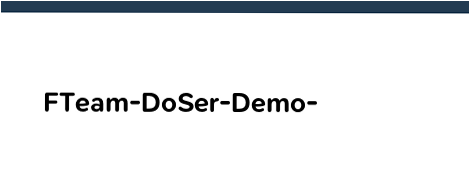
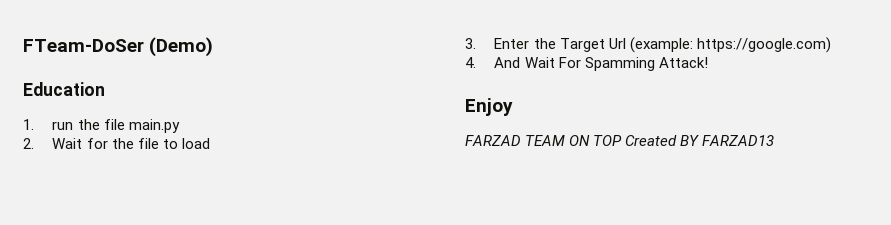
[42,92,318,114] FTeam-DoSer-Demo- -> [23,37,214,57] [23,82,105,96] [23,119,180,133] [23,138,210,149] [465,37,831,53] [465,57,708,71] [465,98,513,116] [465,135,775,146] FTeam-DoSer (Demo) // Education // 1. run the file main.py // 2. Wait for the file to load // 3. Enter the Target Url (example: https://google.com) // 4. And Wait For Spamming Attack! // Enjoy // FARZAD TEAM ON TOP Created BY FARZAD13

